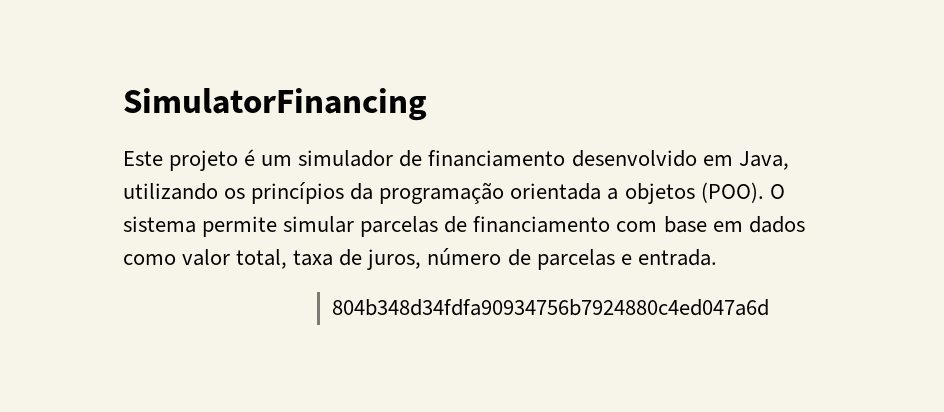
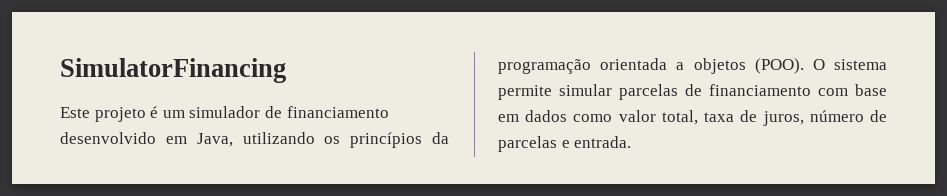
[332,299,770,316] // 804b348d34fdfa90934756b7924880c4ed047a6d -> (632, 142) none

